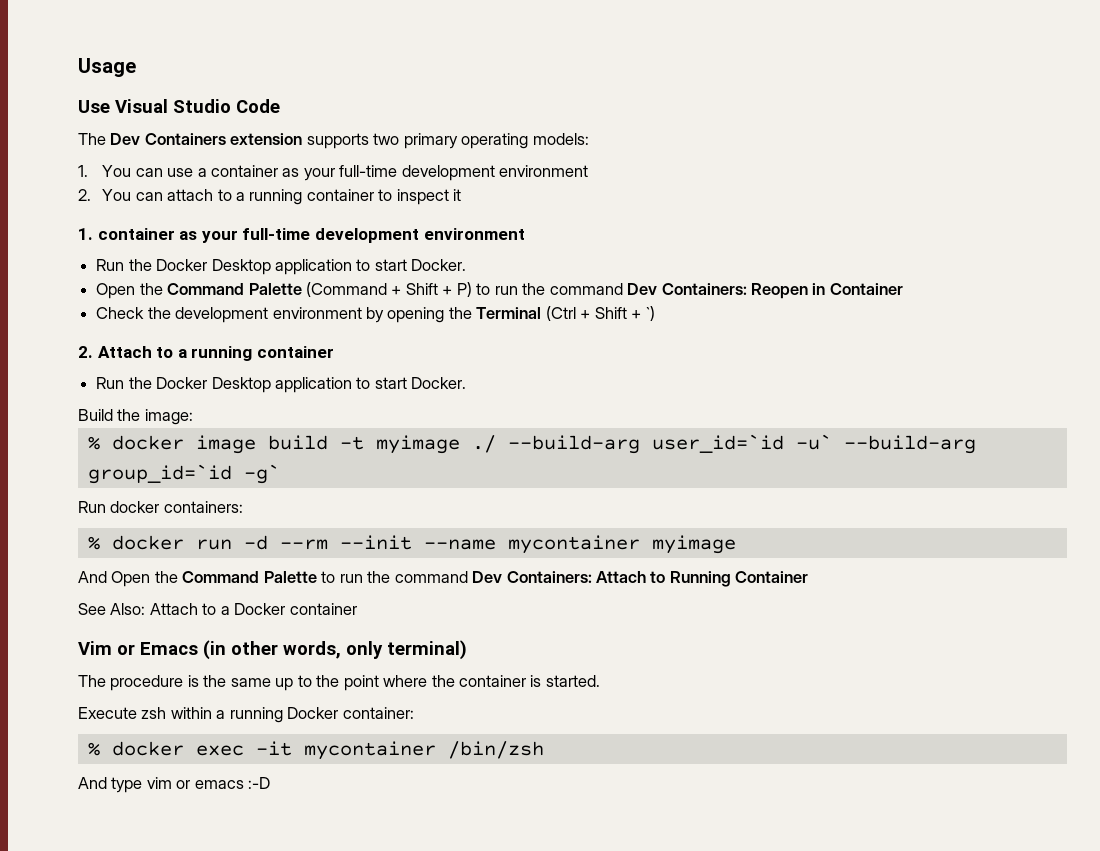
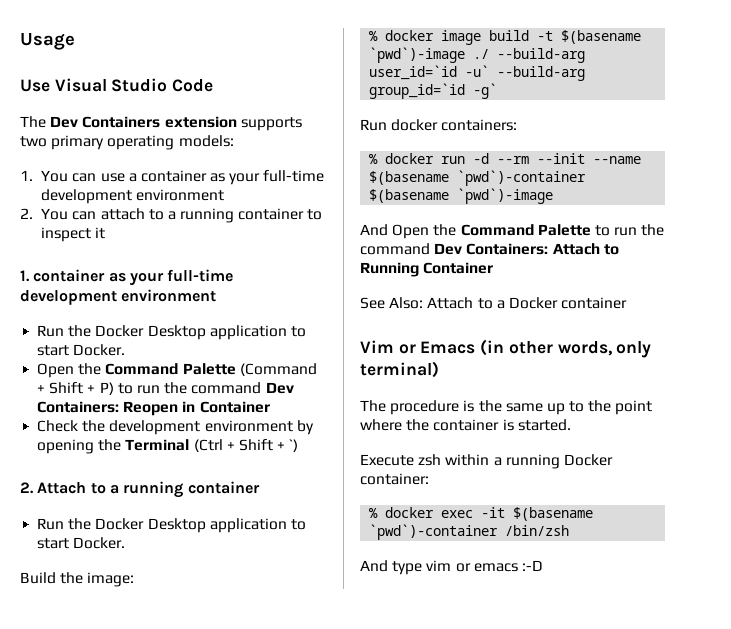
[375,435,460,454] myimage -> [561,30,642,44] [369,47,466,63] $(basename `pwd`)-image
[507,535,736,554] mycontainer myimage -> [369,170,587,186] [369,188,554,204] $(basename `pwd`)-container $(basename `pwd`)-image
[303,741,436,760] mycontainer -> [513,507,594,521] [369,524,499,540] $(basename `pwd`)-container

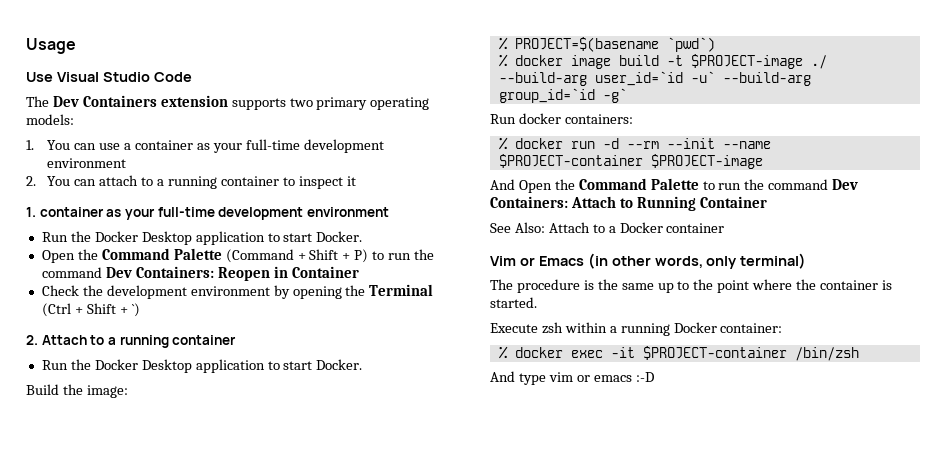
(135, 579) none -> [498,37,715,52] // % PROJECT=$(basename `pwd`)
[561,30,642,44] [369,47,466,63] $(basename `pwd`)-image -> [690,54,803,69] $PROJECT-image
[369,170,587,186] [369,188,554,204] $(basename `pwd`)-container $(basename `pwd`)-image -> [498,154,763,169] $PROJECT-container $PROJECT-image
[513,507,594,521] [369,524,499,540] $(basename `pwd`)-container -> [642,346,787,360] $PROJECT-container

